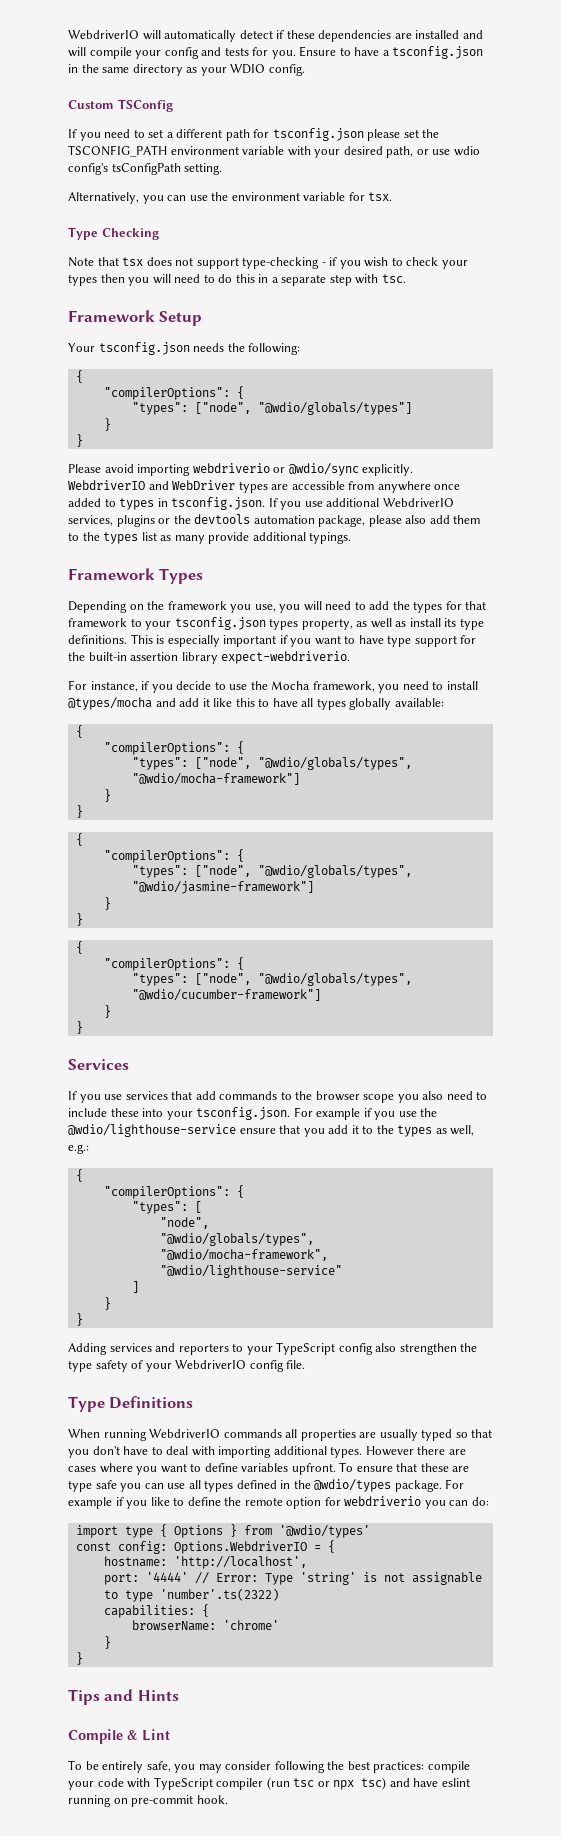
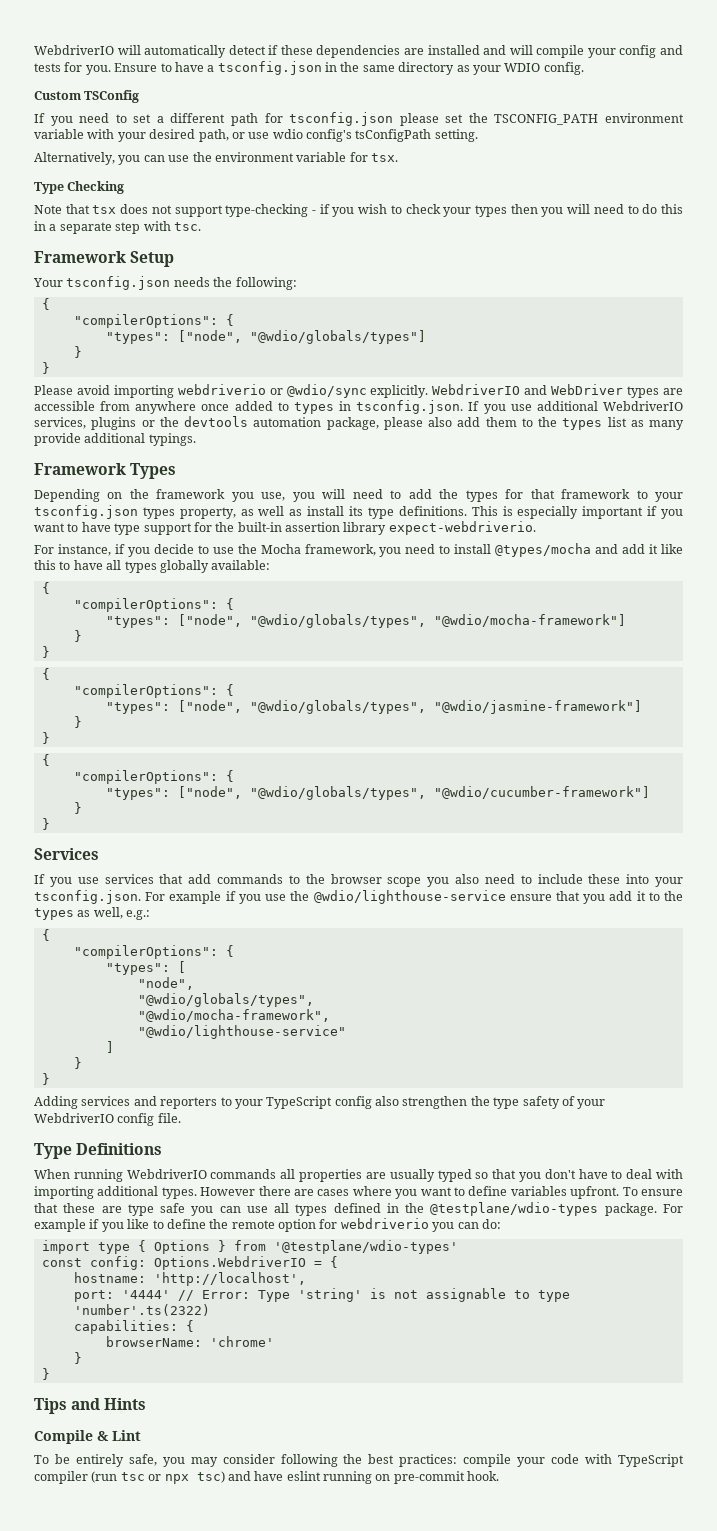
[314,1479,392,1492] @wdio/types -> [430,1202,599,1216] @testplane/wdio-types
[278,1525,370,1538] '@wdio/types' -> [273,1240,458,1254] '@testplane/wdio-types'

